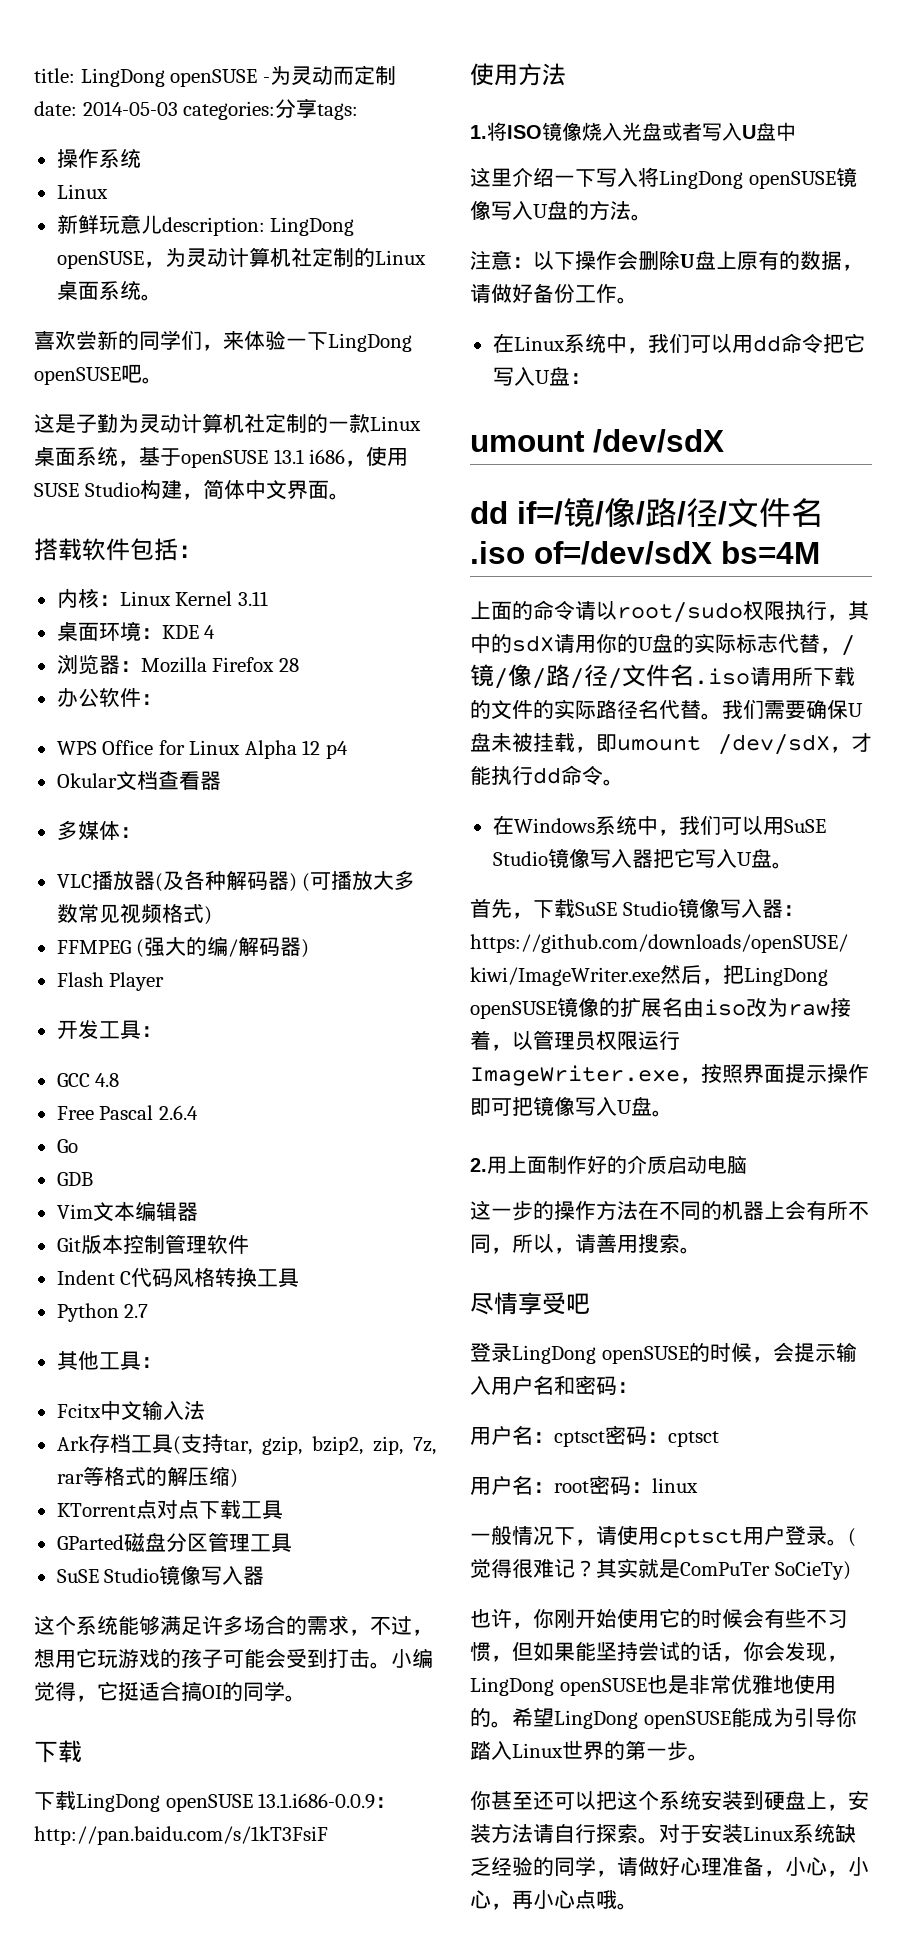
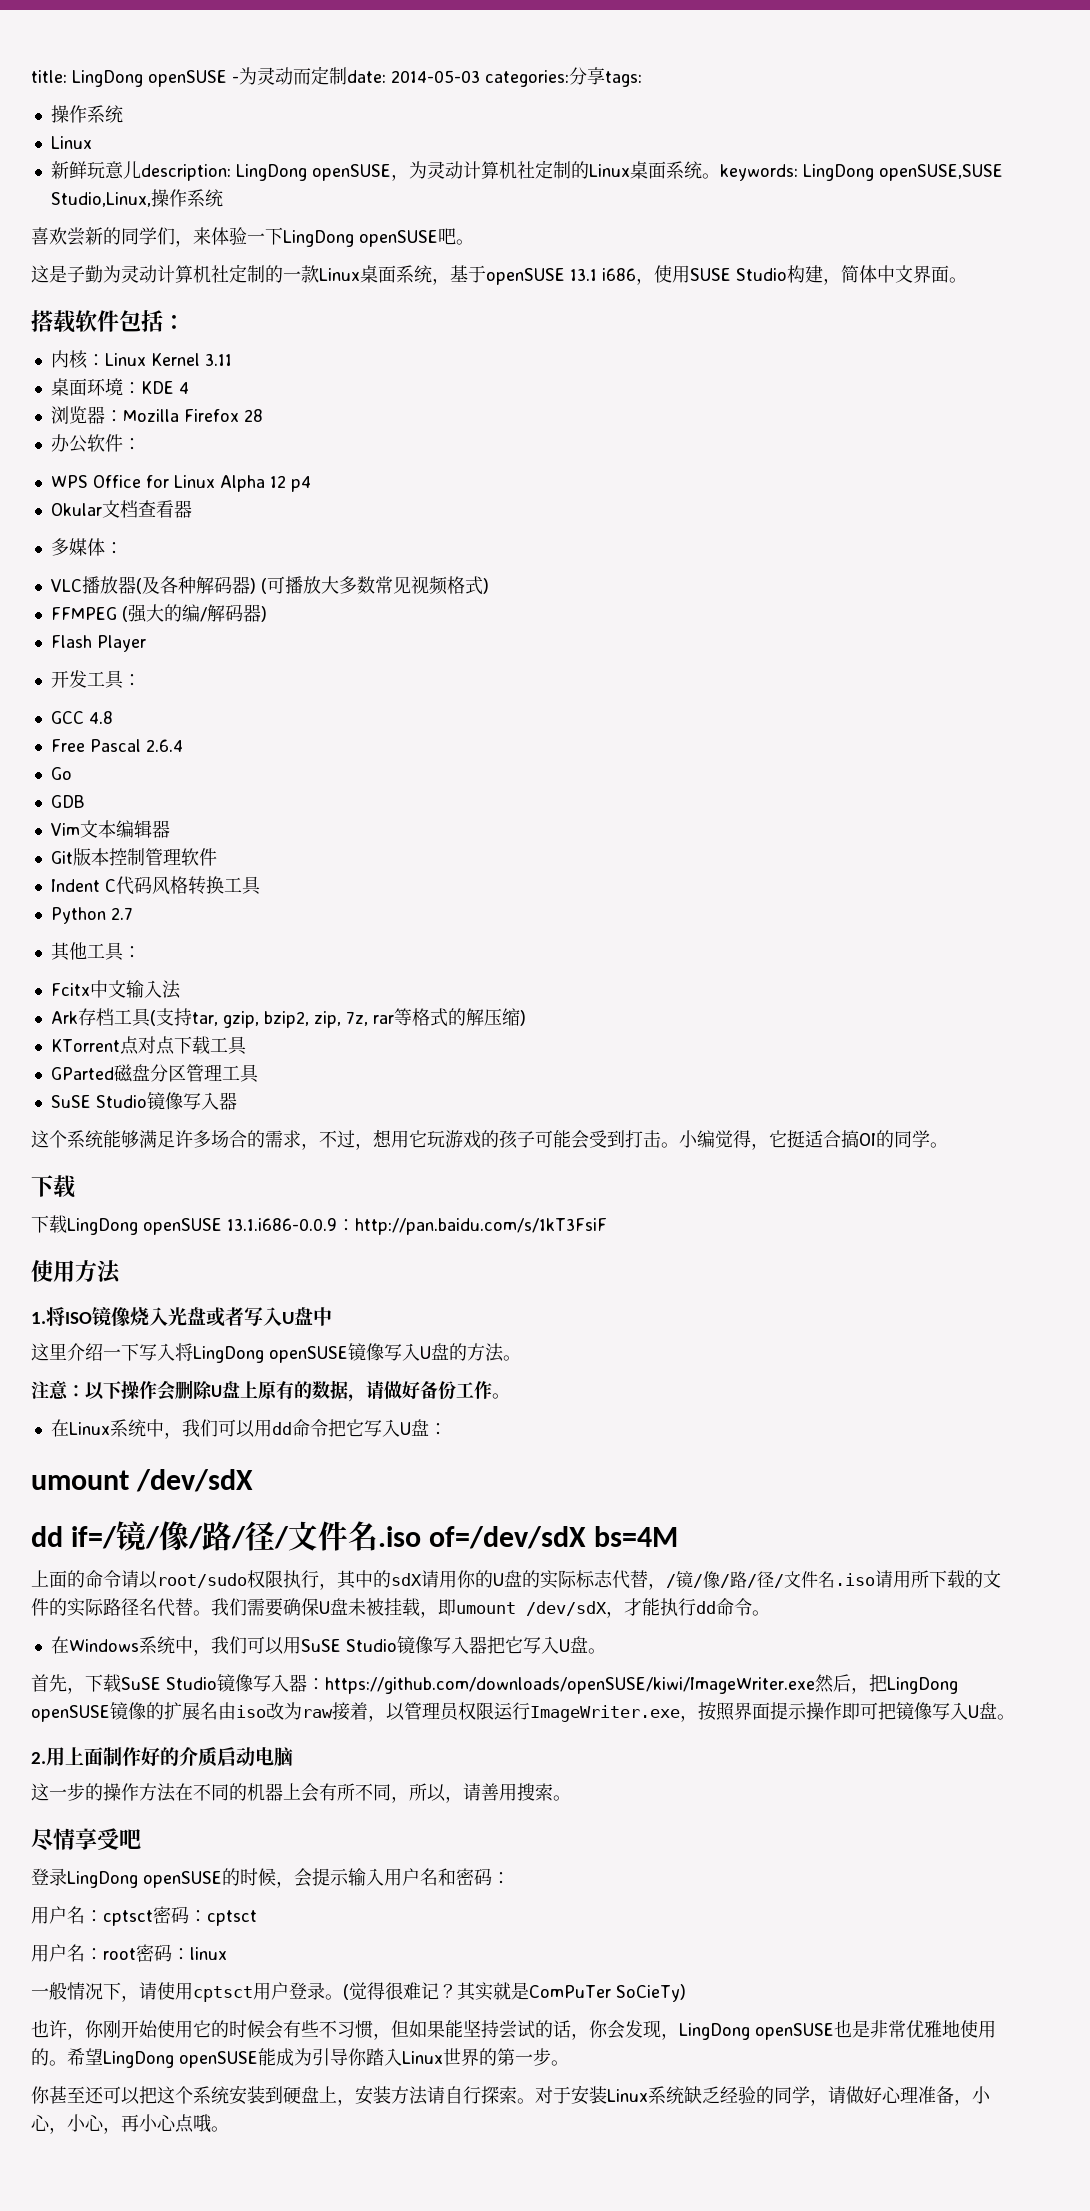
(162, 297) none -> [719,164,1003,181] [50,189,223,207] keywords: LingDong openSUSE,SUSE Studio,Linux,操作系统

